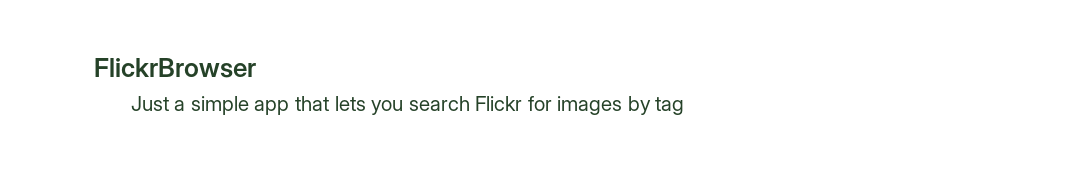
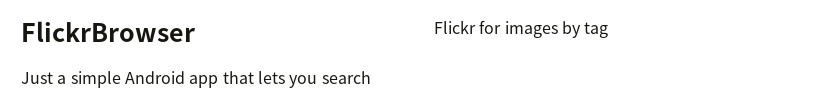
(249, 105) none -> [124,71,185,84] Android

